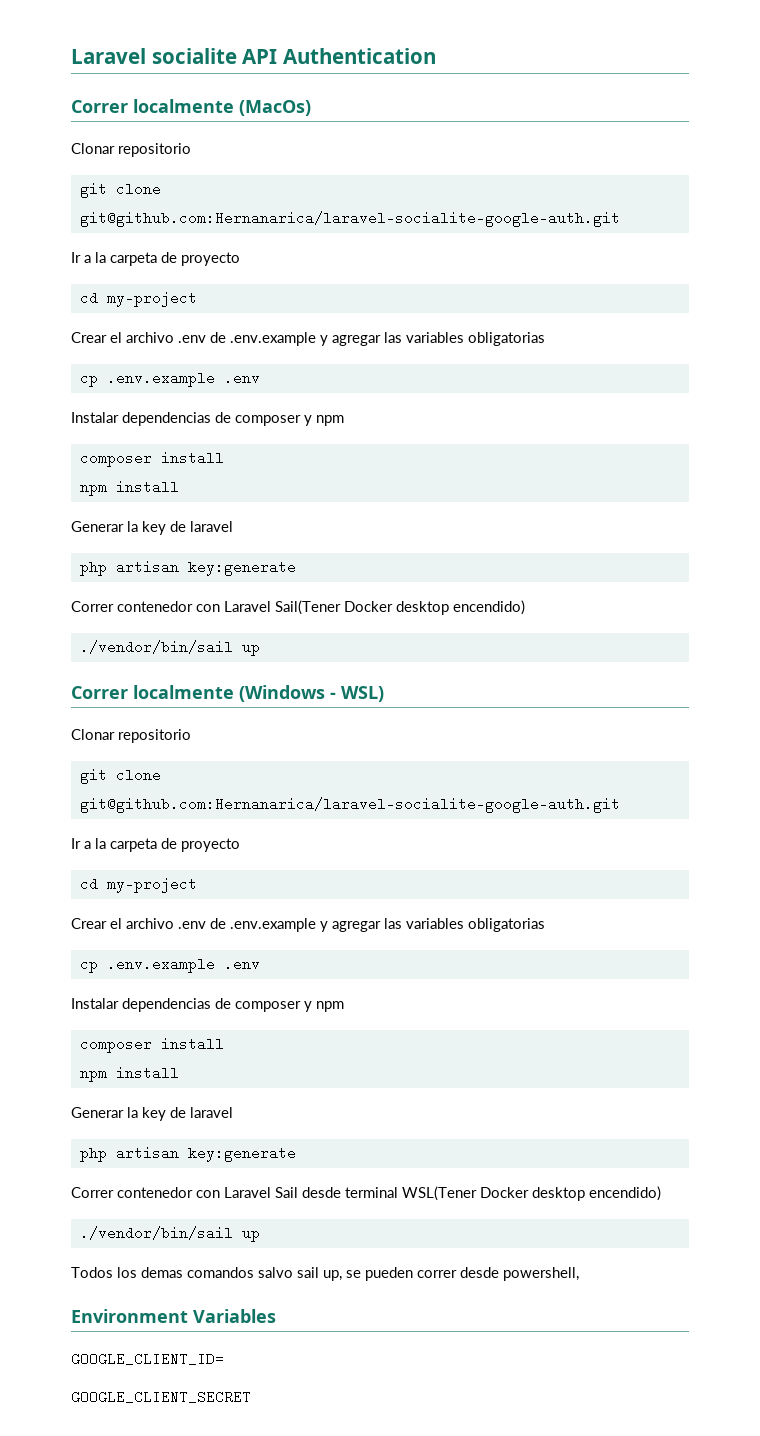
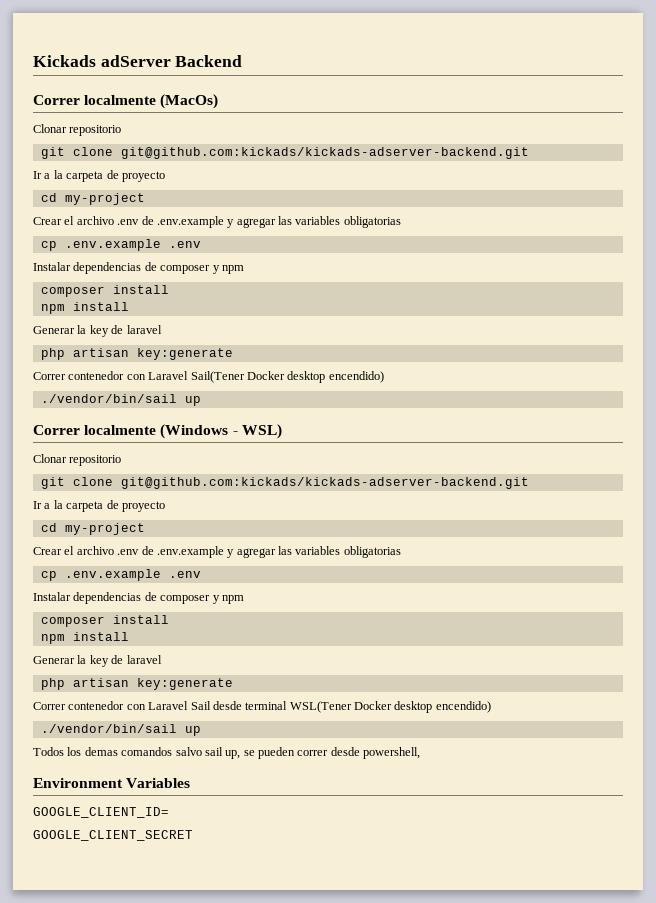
[71,48,436,64] Laravel socialite API Authentication -> [33,55,243,67] Kickads adServer Backend
[79,211,620,227] git@github.com:Hernanarica/laravel-socialite-google-auth.git -> [120,147,529,159] git@github.com:kickads/kickads-adserver-backend.git
[79,797,620,813] git@github.com:Hernanarica/laravel-socialite-google-auth.git -> [120,477,529,489] git@github.com:kickads/kickads-adserver-backend.git

